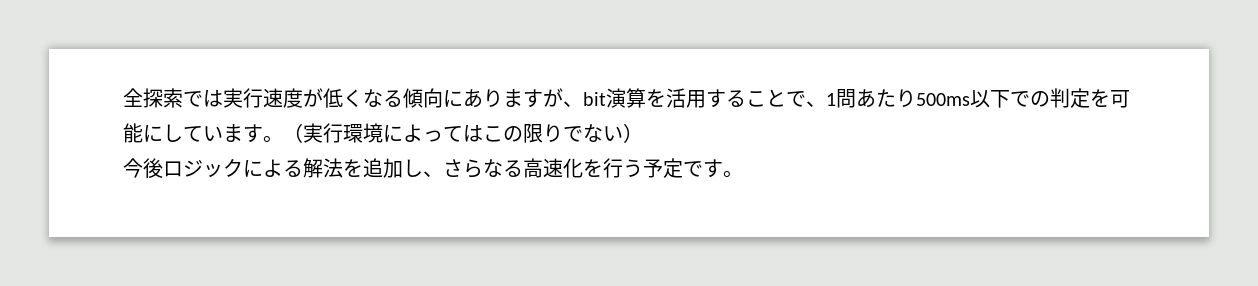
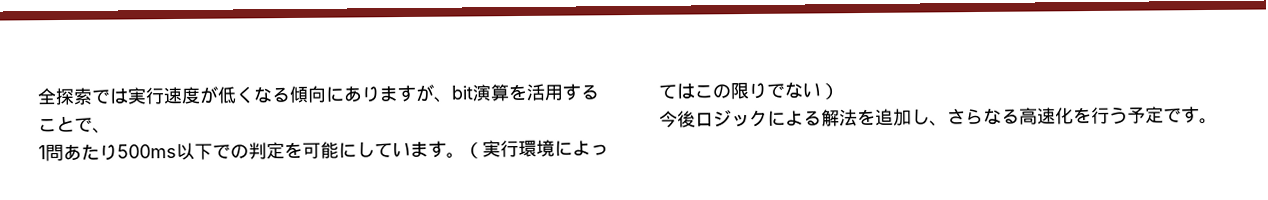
(826, 104) none -> (111, 130) //

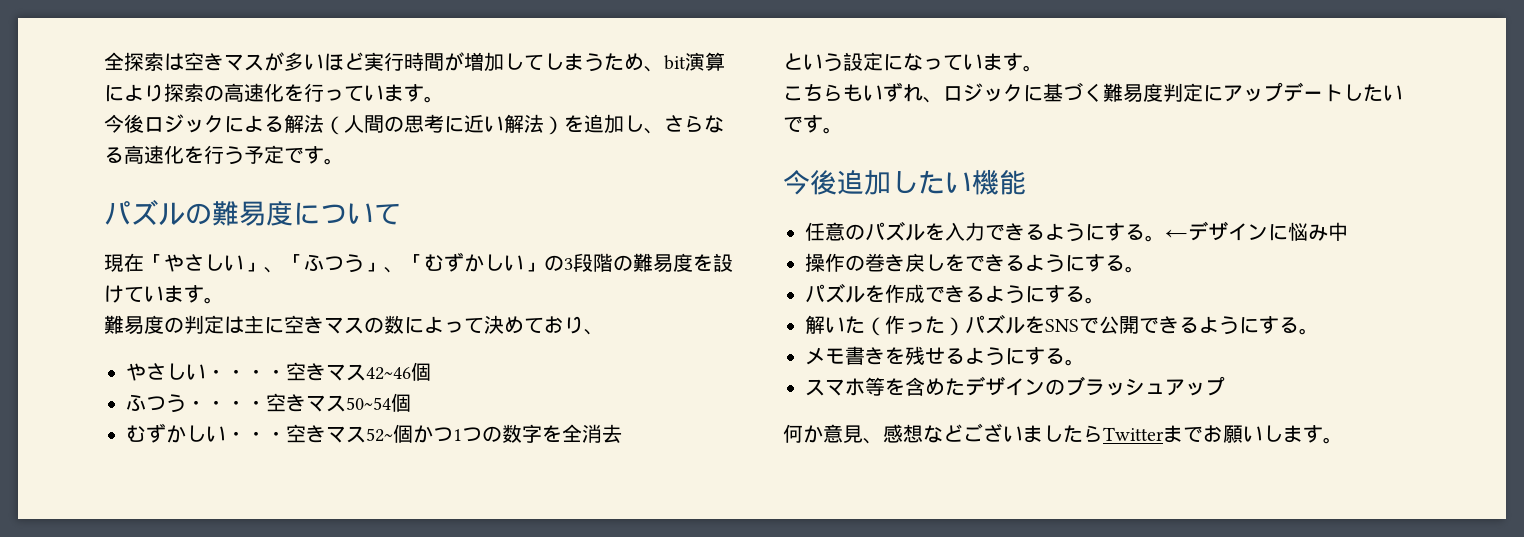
[91,83,599,105] [38,115,111,134] [38,139,609,162] [658,81,840,100] では実行速度が低くなる傾向にありますが、bit演算を活用することで、 // 1問あたり500ms以下での判定を可能にしています。（実行環境によってはこの限りでない） -> [164,52,725,72] [104,83,444,103] は空きマスが多いほど実行時間が増加してしまうため、bit演算により探索の高速化を行っています。
(858, 118) none -> [324,114,564,135] （人間の思考に近い解法）
(1218, 121) none -> [104,200,401,226] [104,252,733,273] [104,285,224,304] [104,315,604,335] [126,362,431,381] [126,393,411,413] [126,423,622,443] [783,52,1043,72] [783,82,1403,103] [783,115,843,134] [783,169,1026,195] [805,221,1348,242] [805,253,1145,273] [805,283,1105,304] [805,314,1319,336] [805,346,1085,366] [805,376,1225,396] [783,423,1343,444] // パズルの難易度について // 現在「やさしい」、「ふつう」、「むずかしい」の3段階の難易度を設けています。 // 難易度の判定は主に空きマスの数によって決めており、 // やさしい・・・・空きマス42~46個 // ふつう・・・・空きマス50~54個 // むずかしい・・・空きマス52~個かつ1つの数字を全消去 // という設定になっています。 // こちらもいずれ、ロジックに基づく難易度判定にアップデートしたいです。 // 今後追加したい機能 // 任意のパズルを入力できるようにする。←デザインに悩み中 // 操作の巻き戻しをできるようにする。 // パズルを作成できるようにする。 // 解いた（作った）パズルをSNSで公開できるようにする。 // メモ書きを残せるようにする。 // スマホ等を含めたデザインのブラッシュアップ // 何か意見、感想などございましたらTwitterまでお願いします。

